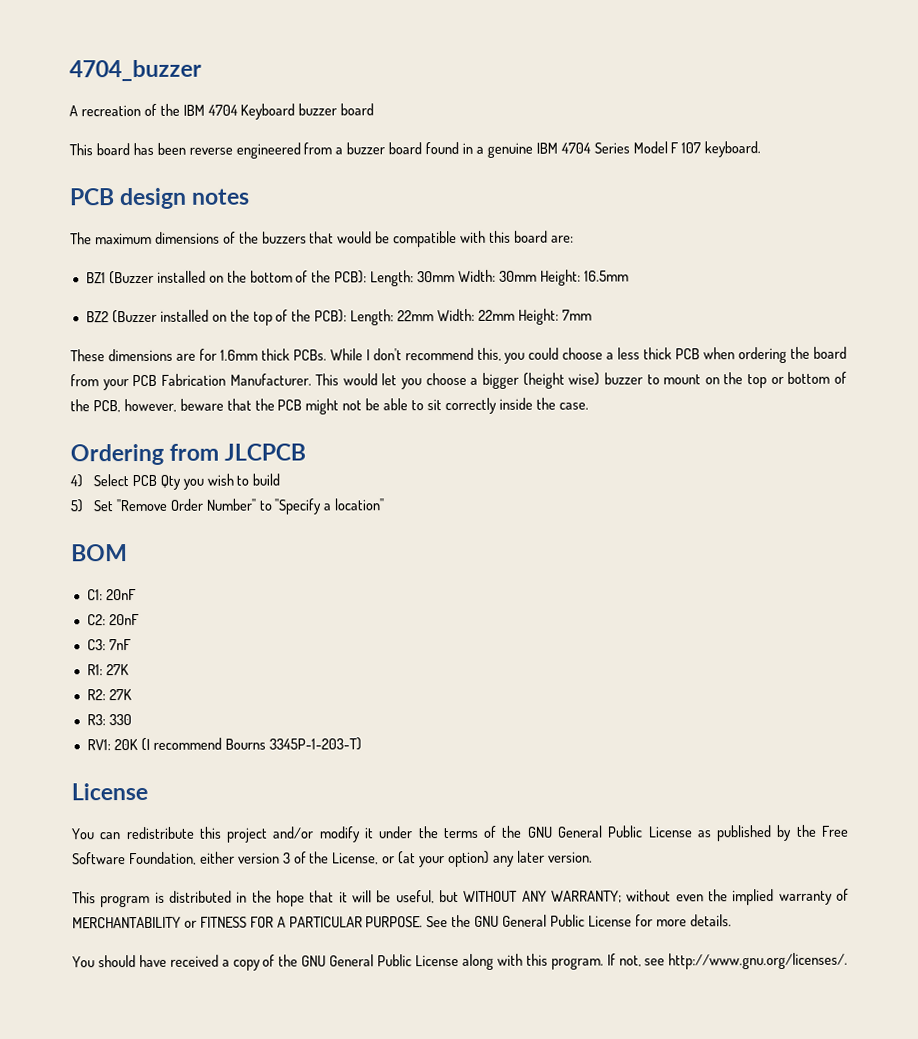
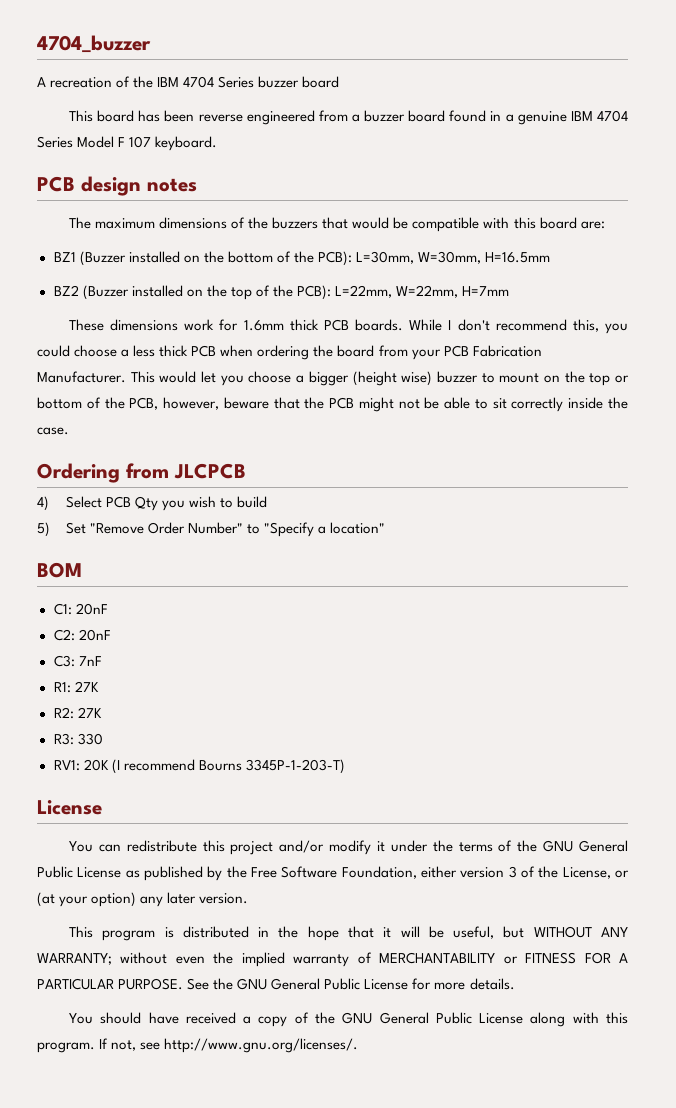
[240,103,296,120] Keyboard -> [218,76,255,88] Series
[370,269,629,287] Length: 30mm Width: 30mm Height: 16.5mm -> [355,251,551,264] L=30mm, W=30mm, H=16.5mm
[350,308,592,326] Length: 22mm Width: 22mm Height: 7mm -> [334,285,510,298] L=22mm, W=22mm, H=7mm
[175,353,196,361] are -> [184,319,215,331] work
[292,349,327,361] PCBs. -> [323,319,404,331] PCB boards.

